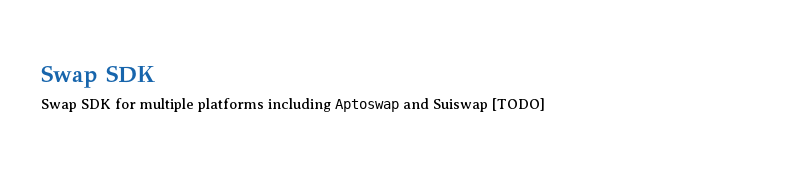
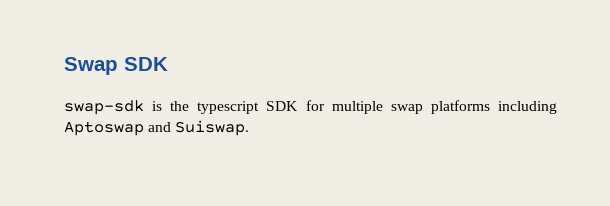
[41,99,77,112] Swap -> [64,100,260,115] swap-sdk is the typescript
(194, 105) none -> [390,104,423,114] swap
[433,98,545,112] Suiswap [TODO] -> [175,120,250,136] Suiswap.

